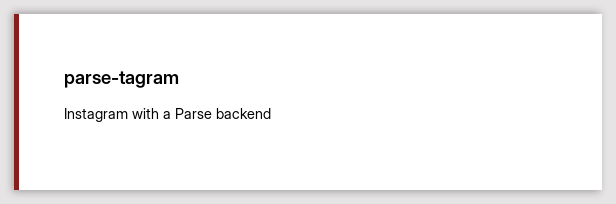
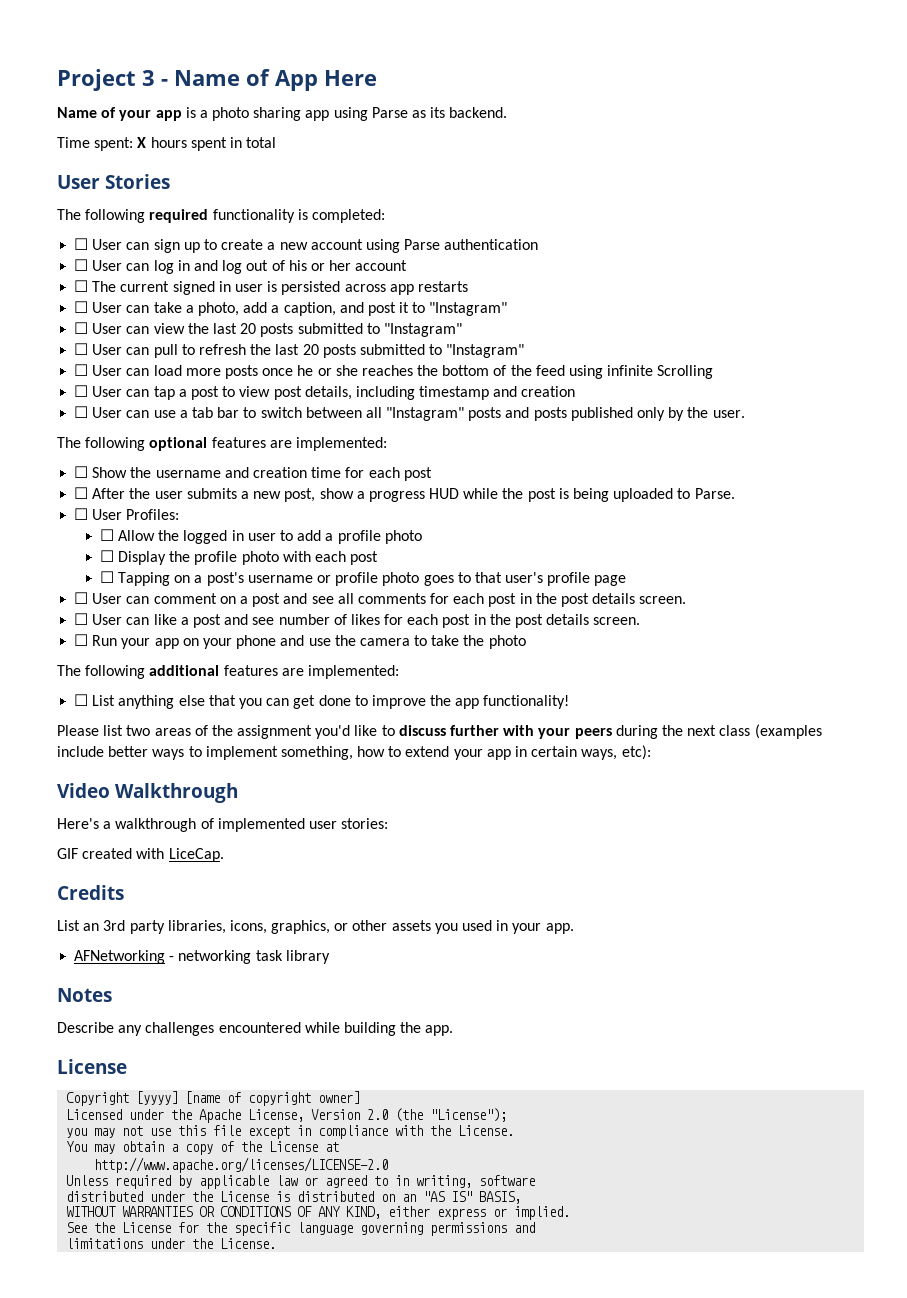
[64,71,179,88] [64,108,271,122] parse-tagram // Instagram with a Parse backend -> [57,69,377,91] [57,107,508,121] [57,137,277,151] [57,174,171,189] [57,209,385,223] [74,238,539,253] [74,259,408,274] [74,280,468,295] [74,301,508,316] [74,322,462,337] [74,343,525,358] [74,364,714,379] [74,385,576,400] [74,406,745,421] [57,437,387,451] [74,466,432,481] [74,487,735,502] [74,508,180,520] [99,529,422,544] [99,550,379,565] [99,571,627,586] [74,592,687,607] [74,613,641,628] [74,634,526,649] [57,665,399,679] [74,694,570,709] [57,724,822,739] [57,745,651,760] [57,783,239,803] [57,818,389,832] [57,848,224,862] [57,885,124,900] [57,920,574,934] [74,950,330,964] [57,988,112,1002] [57,1022,454,1036] [57,1059,127,1074] [66,1091,361,1106] [66,1108,508,1123] [66,1125,515,1139] [66,1141,340,1155] [94,1157,389,1173] [66,1175,536,1189] [66,1191,522,1204] [66,1206,571,1220] [66,1222,536,1236] [66,1238,277,1249] Project 3 - Name of App Here // Name of your app is a photo sharing app using Parse as its backend. // Time spent: X hours spent in total // User Stories // The following required functionality is completed: // ☐ User can sign up to create a new account using Parse authentication // ☐ User can log in and log out of his or her account // ☐ The current signed in user is persisted across app restarts // ☐ User can take a photo, add a caption, and post it to "Instagram" // ☐ User can view the last 20 posts submitted to "Instagram" // ☐ User can pull to refresh the last 20 posts submitted to "Instagram" // ☐ User can load more posts once he or she reaches the bottom of the feed using infinite Scrolling // ☐ User can tap a post to view post details, including timestamp and creation // ☐ User can use a tab bar to switch between all "Instagram" posts and posts published only by the user. // The following optional features are implemented: // ☐ Show the username and creation time for each post // ☐ After the user submits a new post, show a progress HUD while the post is being uploaded to Parse. // ☐ User Profiles: // ☐ Allow the logged in user to add a profile photo // ☐ Display the profile photo with each post // ☐ Tapping on a post's username or profile photo goes to that user's profile page // ☐ User can comment on a post and see all comments for each post in the post details screen. // ☐ User can like a post and see number of likes for each post in the post details screen. // ☐ Run your app on your phone and use the camera to take the photo // The following additional features are implemented: // ☐ List anything else that you can get done to improve the app functionality! // Please list two areas of the assignment you'd like to discuss further with your peers during the next class (examples include better ways to implement something, how to extend your app in certain ways, etc): // Video Walkthrough // Here's a walkthrough of implemented user stories: // GIF created with LiceCap. // Credits // List an 3rd party libraries, icons, graphics, or other assets you used in your app. // AFNetworking - networking task library // Notes // Describe any challenges encountered while building the app. // License // Copyright [yyyy] [name of copyright owner] // Licensed under the Apache License, Version 2.0 (the "License"); // you may not use this file except in compliance with the License. // You may obtain a copy of the License at // http://www.apache.org/licenses/LICENSE-2.0 // Unless required by applicable law or agreed to in writing, software // distributed under the License is distributed on an "AS IS" BASIS, // WITHOUT WARRANTIES OR CONDITIONS OF ANY KIND, either express or implied. // See the License for the specific language governing permissions and // limitations under the License.

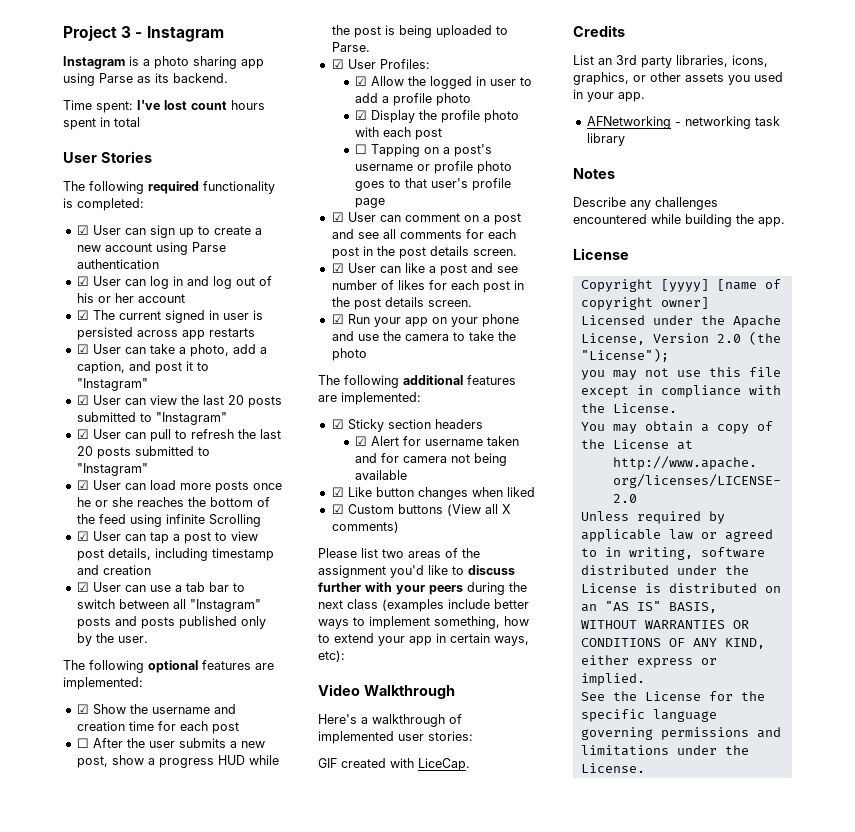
[174,69,377,91] [57,107,182,121] Name of App Here // Name of your app -> [146,26,224,42] [63,56,125,69] Instagram // Instagram
[137,137,147,148] X -> [137,100,227,110] I've lost count
[74,238,89,250] ☐ -> [76,225,89,235] ☑
[74,259,89,271] ☐ -> [76,276,89,286] ☑
[74,280,89,292] ☐ -> [76,310,89,320] ☑
[74,301,89,313] ☐ -> [76,344,89,354] ☑
[74,322,89,334] ☐ -> [76,395,89,405] ☑
[74,343,89,355] ☐ -> [76,429,89,439] ☑
[74,364,89,376] ☐ -> [76,480,89,490] ☑
[74,385,89,397] ☐ -> [76,531,89,541] ☑
[74,406,89,418] ☐ -> [76,582,89,592] ☑
[74,466,89,478] ☐ -> [76,704,89,714] ☑
[74,508,89,520] ☐ -> [331,59,344,69] ☑
[99,529,114,541] ☐ -> [354,76,367,86] ☑
[99,550,114,562] ☐ -> [354,110,367,120] ☑
[74,592,89,604] ☐ -> [331,212,344,222] ☑
[74,613,89,625] ☐ -> [331,263,344,273] ☑
[74,634,89,646] ☐ -> [331,314,344,324] ☑
[74,694,570,709] ☐ List anything else that you can get done to improve the app functionality! -> [331,419,483,432] [354,436,519,446] [354,453,507,466] [354,470,407,480] [331,487,535,500] [331,504,511,516] [331,521,399,533] ☑ Sticky section headers // ☑ Alert for username taken and for camera not being available // ☑ Like button changes when liked // ☑ Custom buttons (View all X comments)

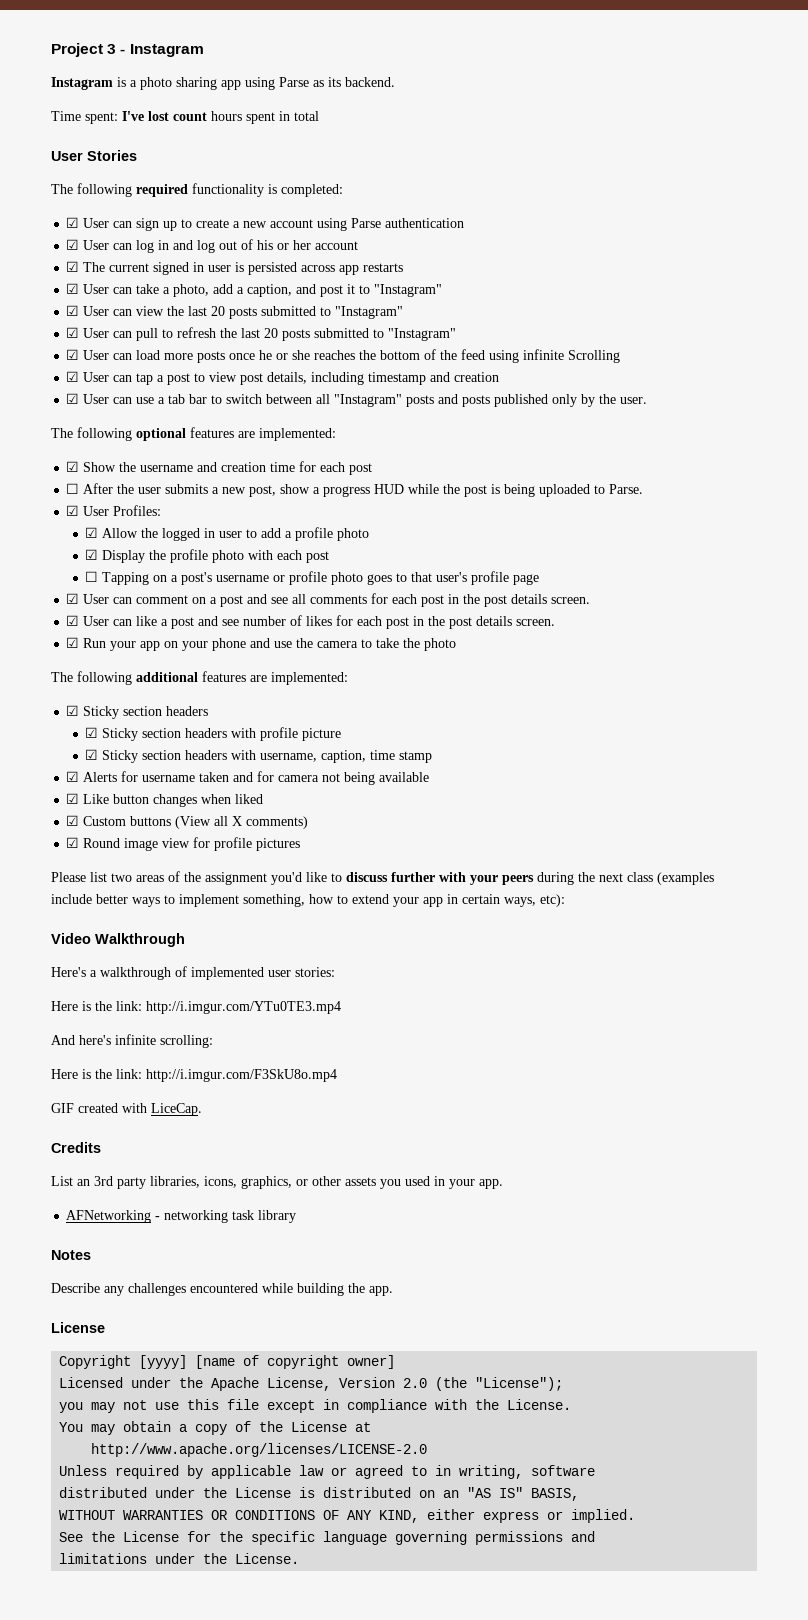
[370,436,399,446] Alert -> [102,727,342,741] [85,749,433,763] [66,771,118,782] Sticky section headers with profile picture // ☑ Sticky section headers with username, caption, time stamp // ☑ Alerts
(399, 527) none -> [66,837,301,851] // ☑ Round image view for profile pictures
(473, 736) none -> [51,1001,341,1014] [51,1034,213,1048] [51,1069,337,1082] // Here is the link: http://i.imgur.com/YTu0TE3.mp4 // And here's infinite scrolling: // Here is the link: http://i.imgur.com/F3SkU8o.mp4

